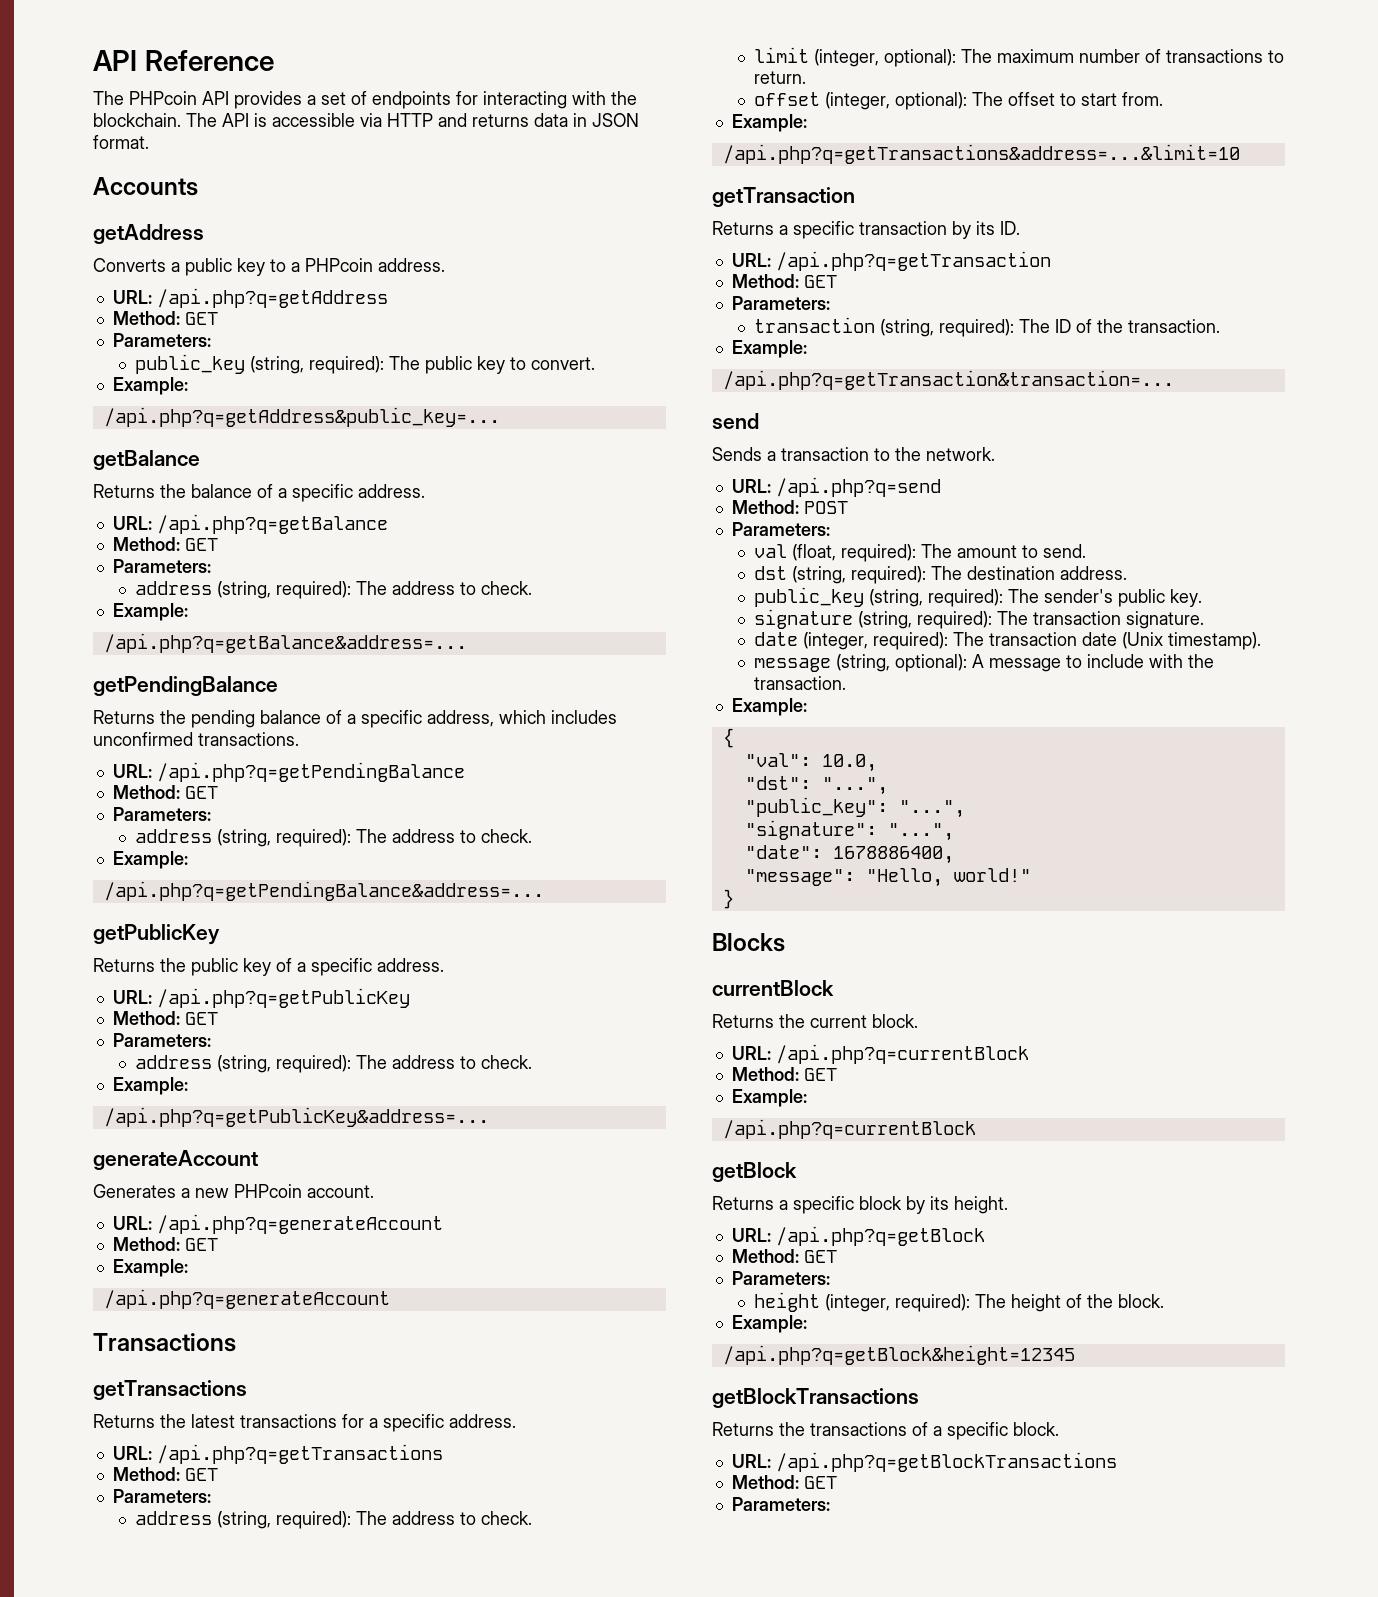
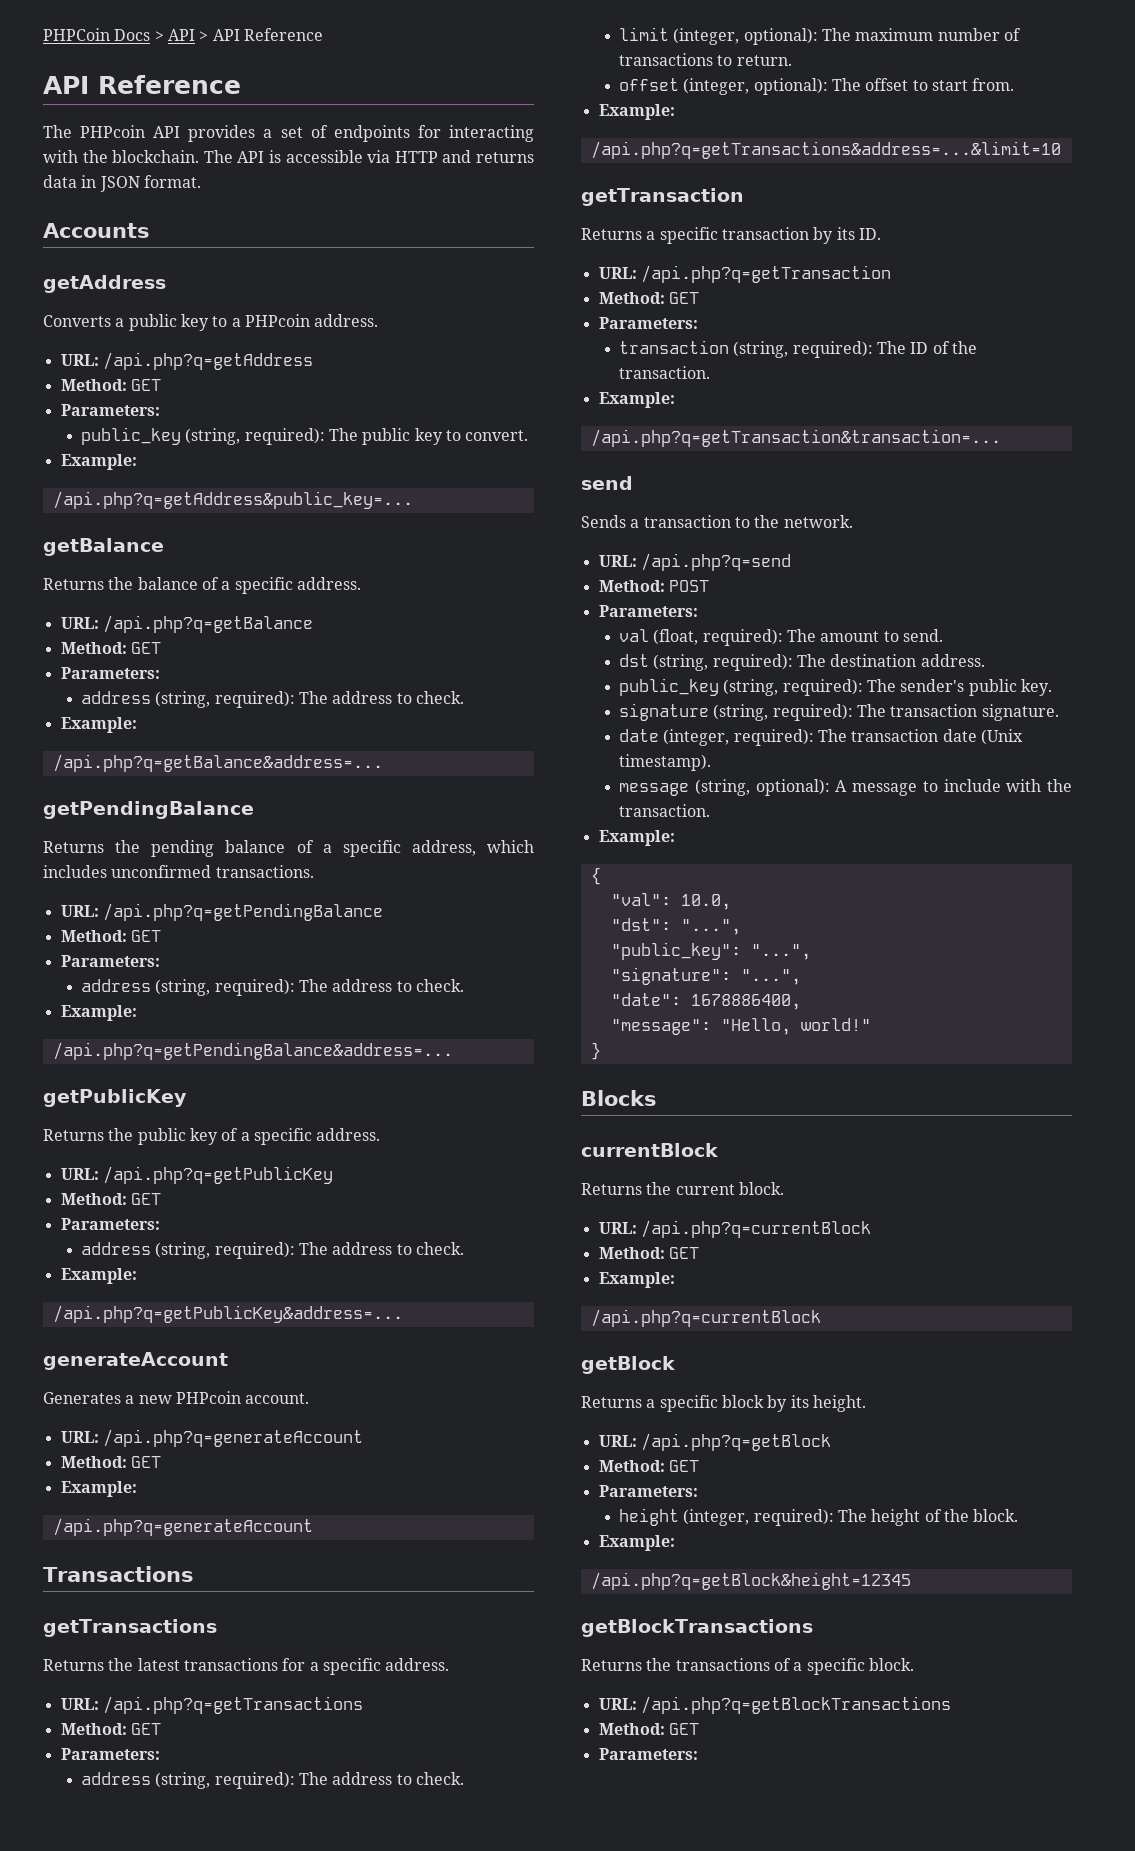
(93, 60) none -> [43,28,323,41] PHPCoin Docs > API > API Reference //

